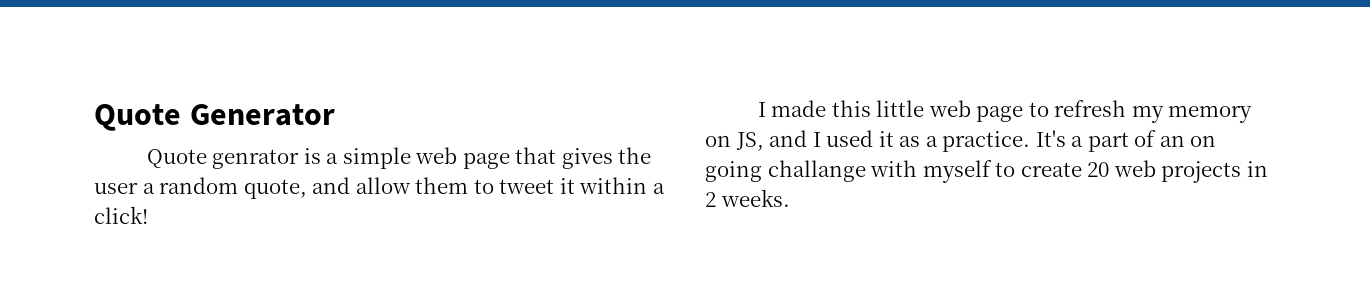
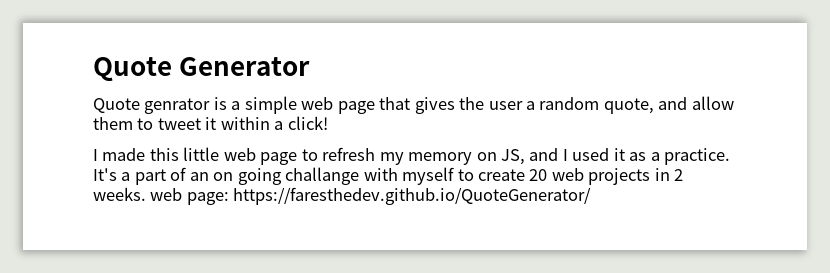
(790, 198) none -> [150,187,592,205] web page: https://faresthedev.github.io/QuoteGenerator/

